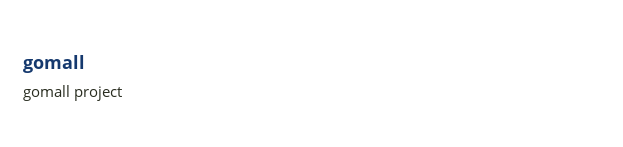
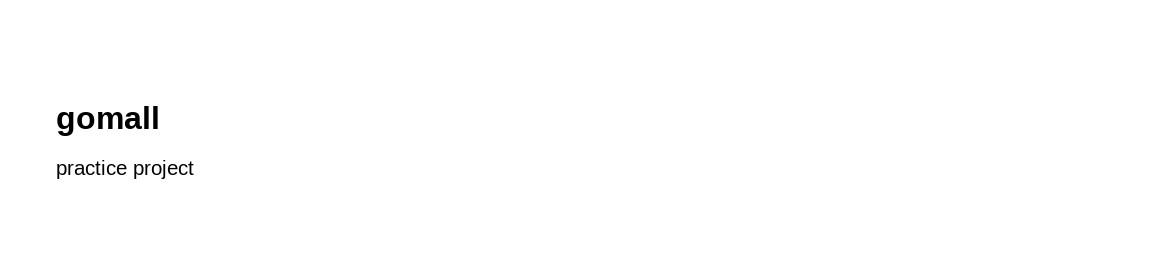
[23,85,70,101] gomall -> [56,160,127,179] practice

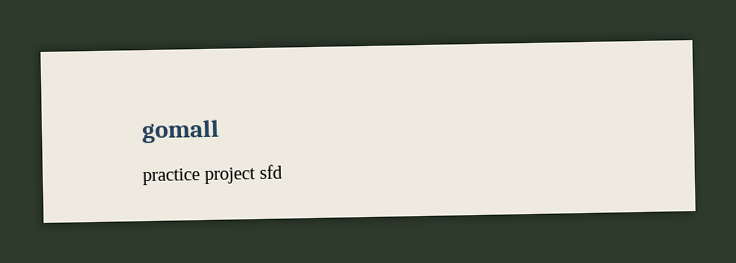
(194, 169) none -> [259,164,283,179] sfd

